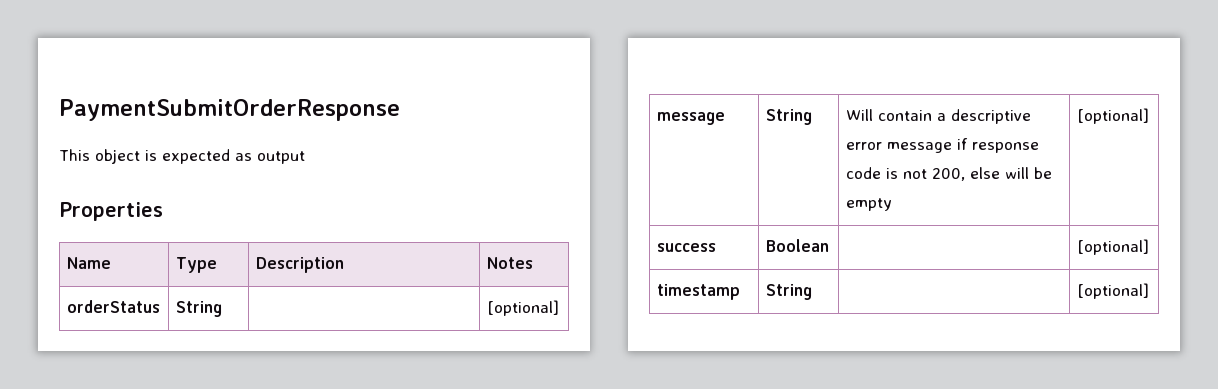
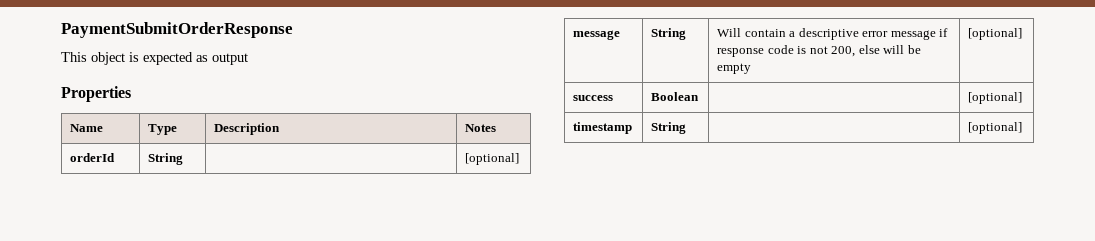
[66,300,160,313] orderStatus -> [70,153,116,162] orderId

